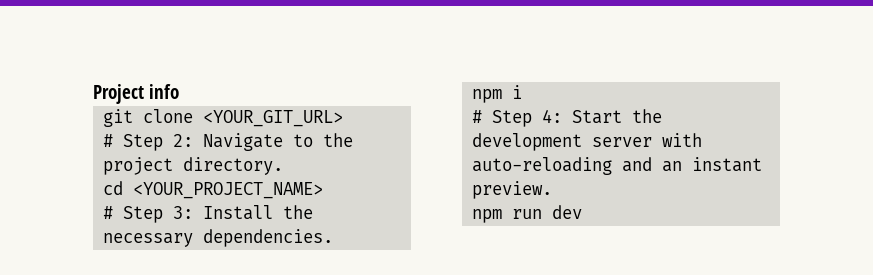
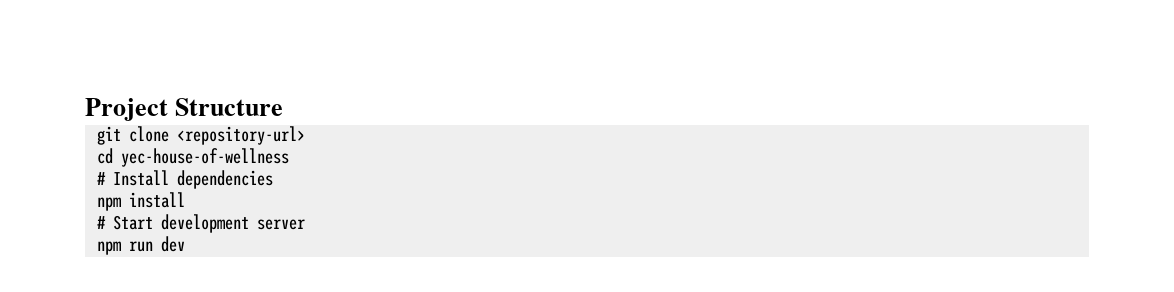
[149,84,179,99] info -> [175,98,284,116] Structure
[203,110,344,127] [103,133,354,151] [103,157,284,175] [103,181,324,199] [103,205,314,223] [103,229,334,247] [472,85,523,103] [472,109,663,127] [472,133,703,151] [472,157,763,175] [472,181,553,199] <YOUR_GIT_URL> // # Step 2: Navigate to the project directory. // cd <YOUR_PROJECT_NAME> // # Step 3: Install the necessary dependencies. // npm i // # Step 4: Start the development server with auto-reloading and an instant preview. -> [176,126,305,145] [96,148,289,167] [96,170,273,189] [96,192,185,211] [96,214,305,233] <repository-url> // cd yec-house-of-wellness // # Install dependencies // npm install // # Start development server

